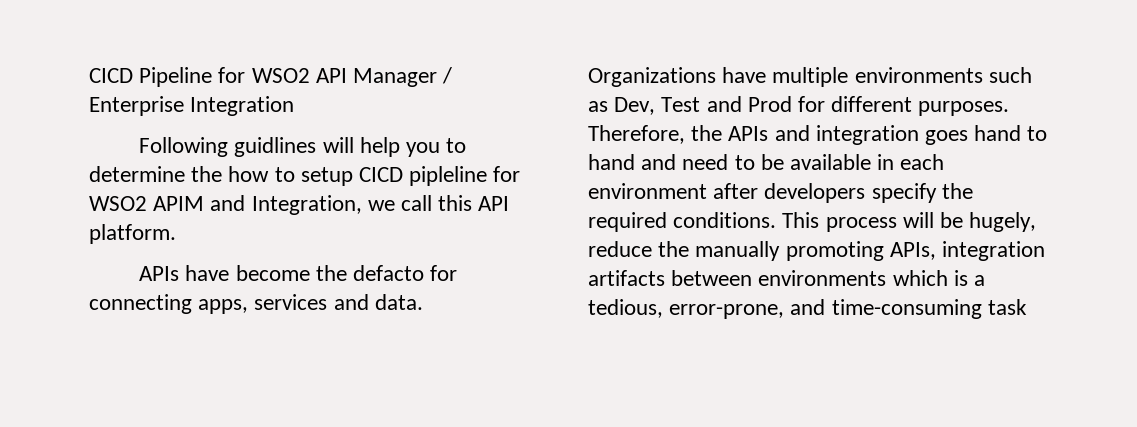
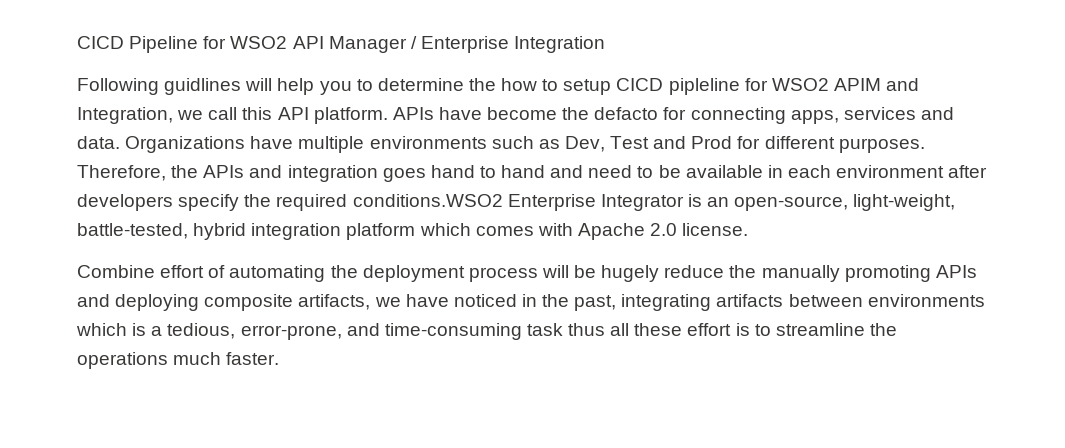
(176, 234) // -> (388, 115) none
[673,212,820,228] conditions. This -> [352,194,956,211] [77,223,749,240] [77,265,465,282] conditions.WSO2 Enterprise Integrator is an open-source, light-weight, battle-tested, hybrid integration platform which comes with Apache 2.0 license. // Combine effort of automating the deployment
[969,212,1037,232] hugely, -> [601,265,660,282] hugely
[889,241,1046,261] APIs, integration -> [935,265,977,278] [77,294,712,311] APIs and deploying composite artifacts, we have noticed in the past, integrating
(1027, 307) none -> [568,323,897,336] [77,352,280,369] thus all these effort is to streamline the operations much faster.

